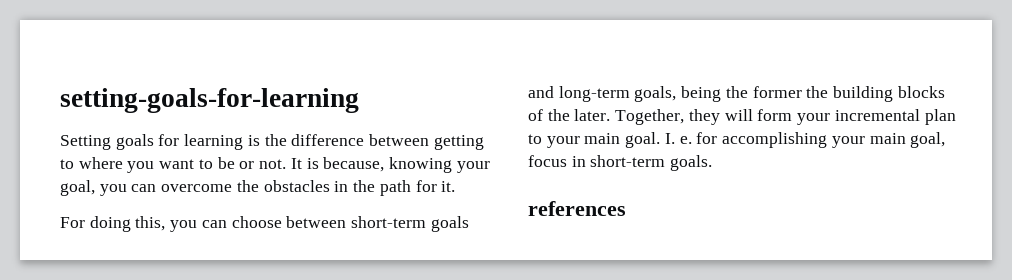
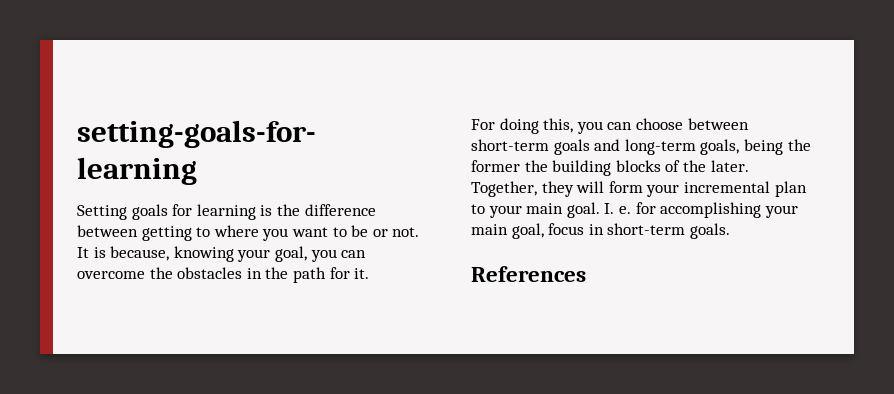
[528,201,626,216] references -> [471,266,586,282] References

